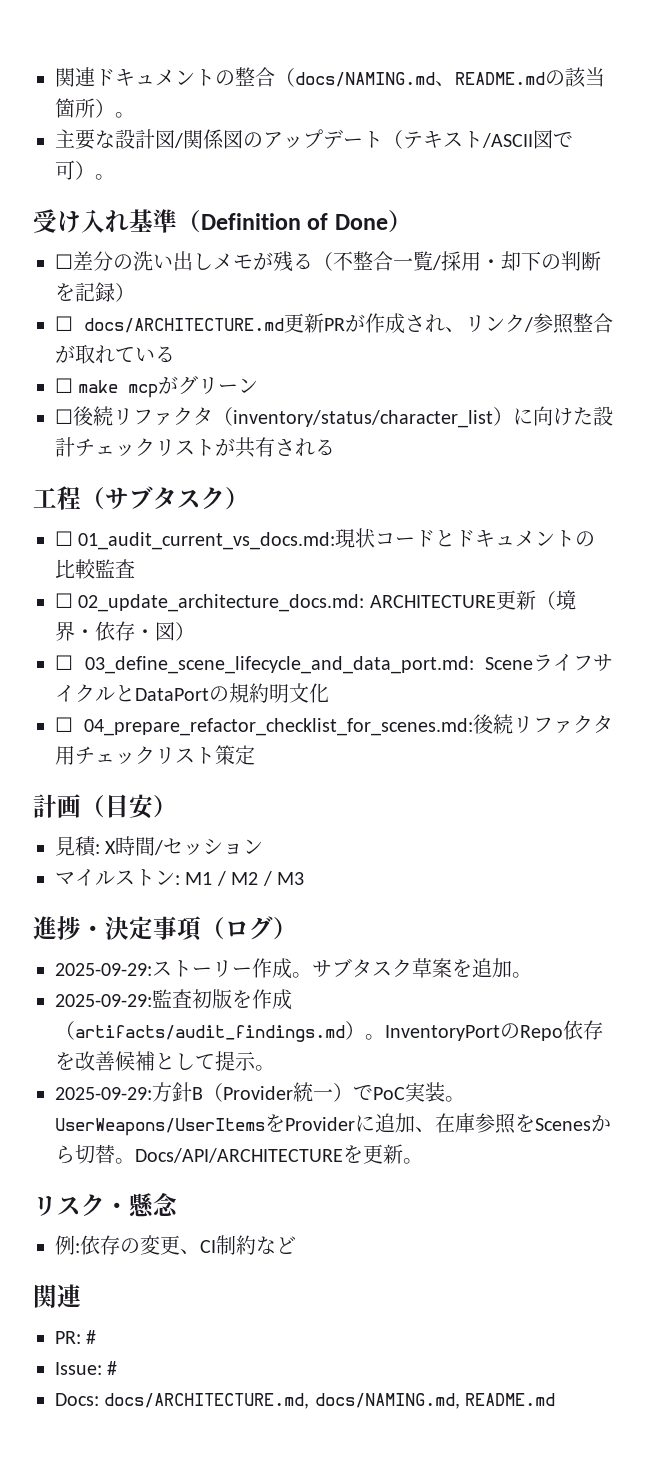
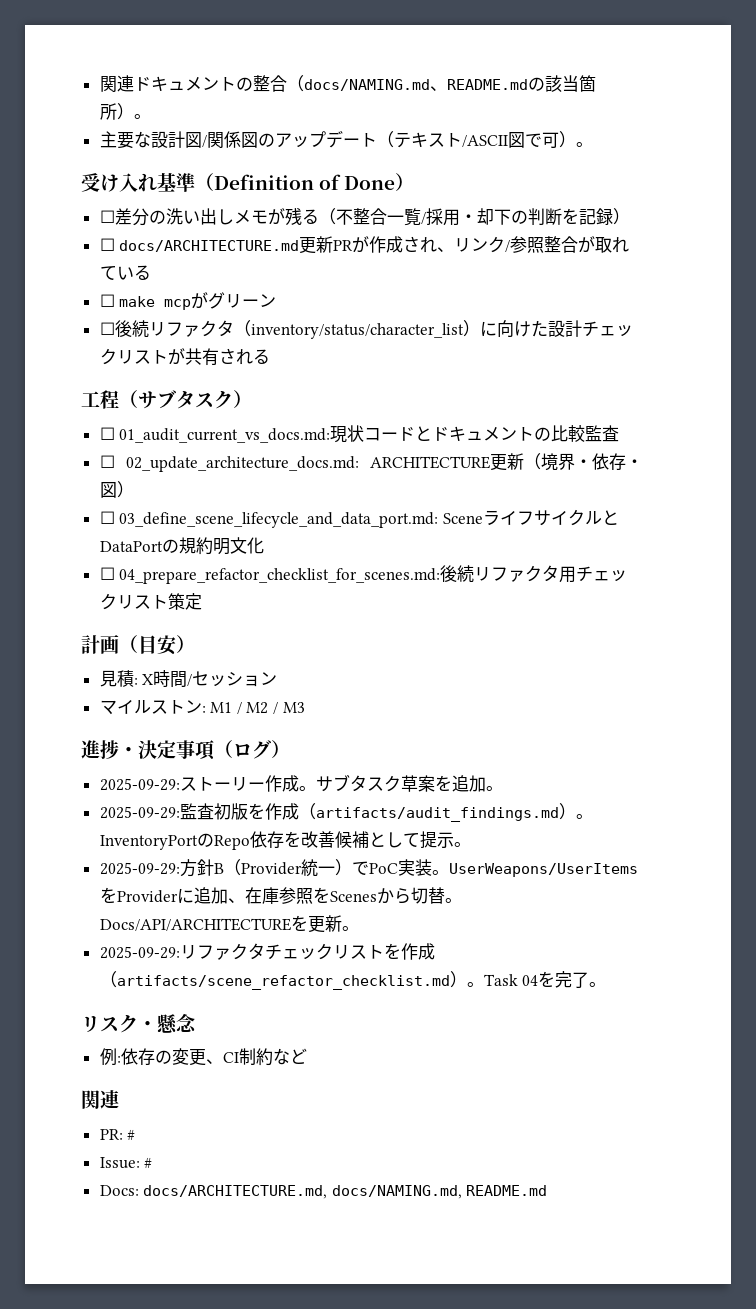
(423, 1161) none -> [99,943,435,960] [99,971,607,990] // 2025-09-29:リファクタチェックリストを作成（artifacts/scene_refactor_checklist.md）。Task 04を完了。

